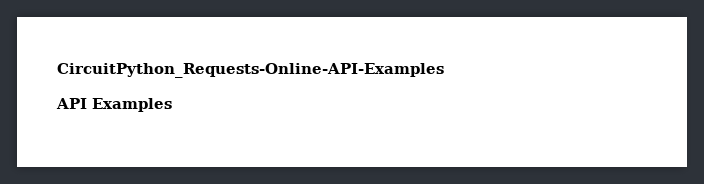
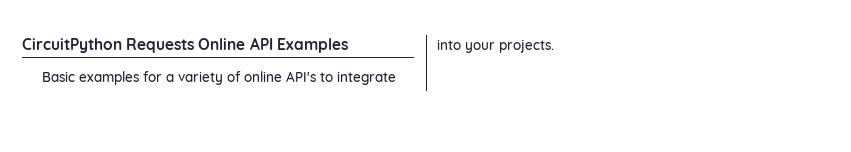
[57,63,444,78] CircuitPython_Requests-Online-API-Examples // -> [22,38,246,53] CircuitPython Requests Online
(172, 105) none -> [42,71,397,85] [437,39,554,53] // Basic examples for a variety of online API's to integrate into your projects.

